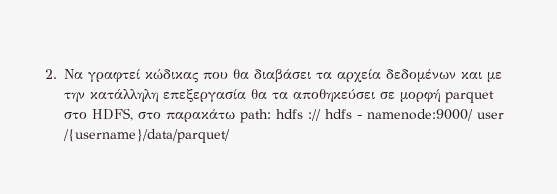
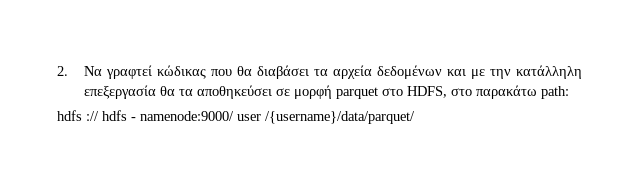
(272, 116) none -> (570, 92) //

